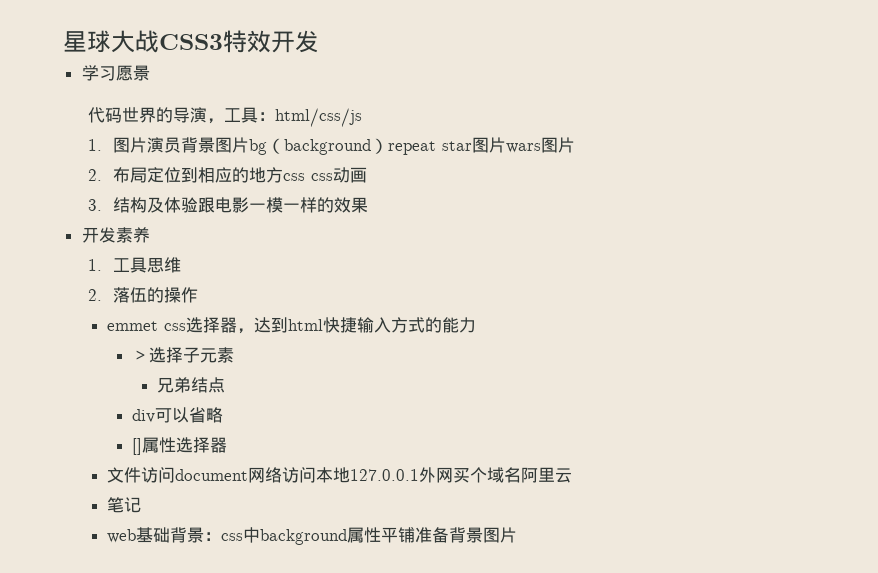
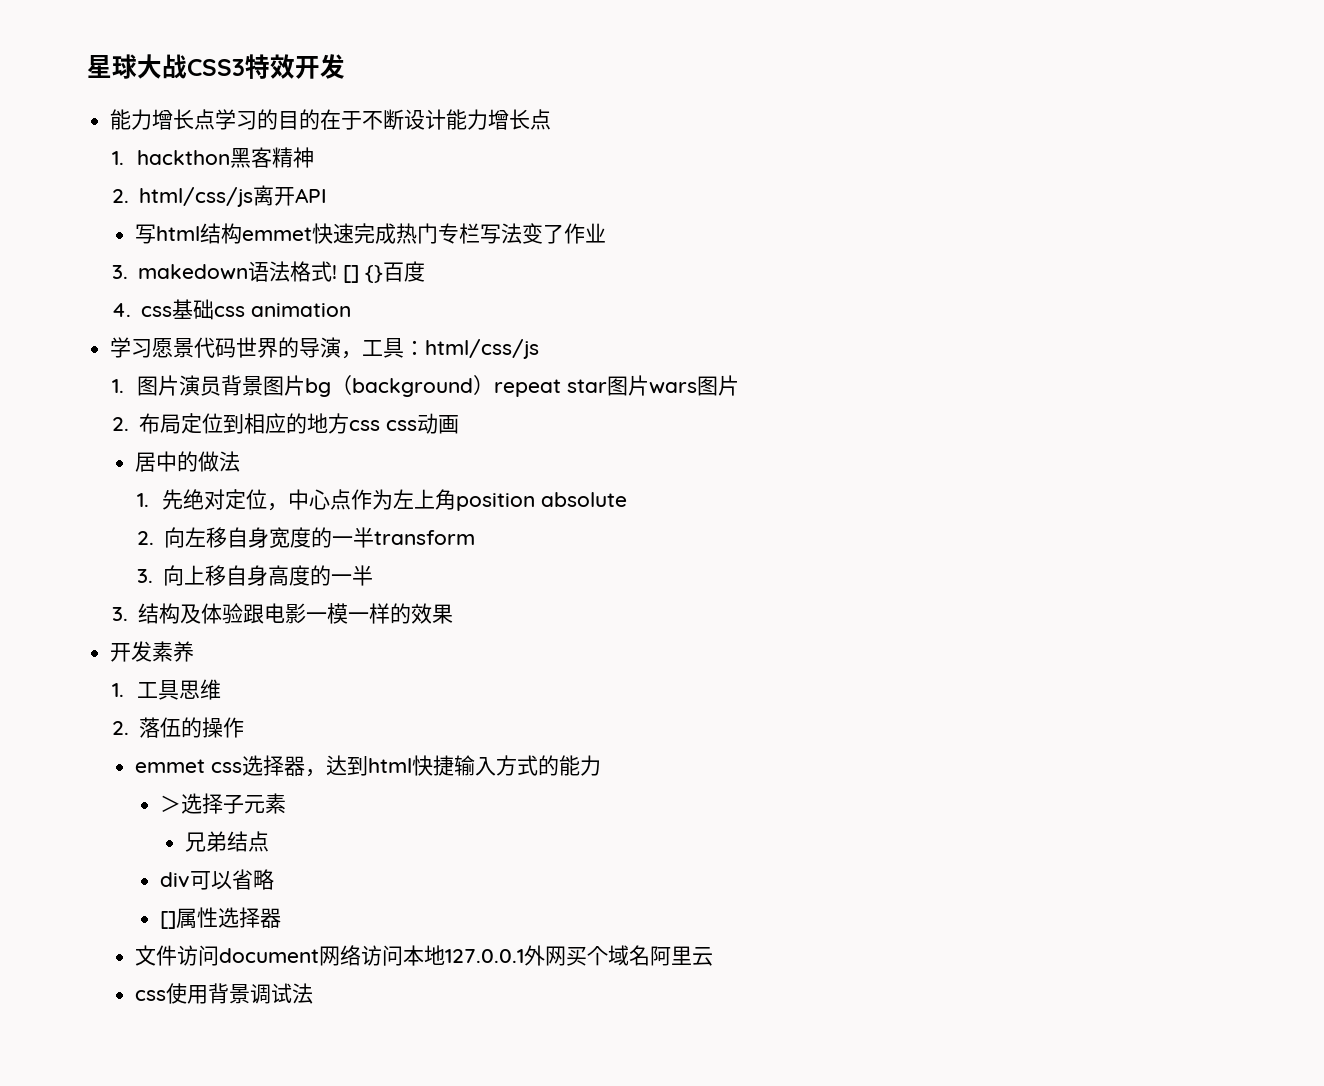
(319, 41) none -> [110,109,552,130] [111,147,314,168] [111,185,328,207] [134,223,606,244] [111,261,426,283] [111,299,352,320] // 能力增长点学习的目的在于不断设计能力增长点 // 1. hackthon黑客精神 // 2. html/css/js离开API // 写html结构emmet快速完成热门专栏写法变了作业 // 3. makedown语法格式! [] {}百度 // 4. css基础css animation
(150, 73) // -> (195, 348) none
(368, 175) none -> [134,451,240,472] [136,489,627,511] [136,527,476,548] [136,565,374,586] // 居中的做法 // 1.先绝对定位，中心点作为左上角position absolute // 2.向左移自身宽度的一半transform // 3.向上移自身高度的一半
[106,497,141,513] [106,527,517,545] 笔记 // web基础背景：css中background属性平铺准备背景图片 -> [134,983,313,1004] css使用背景调试法

